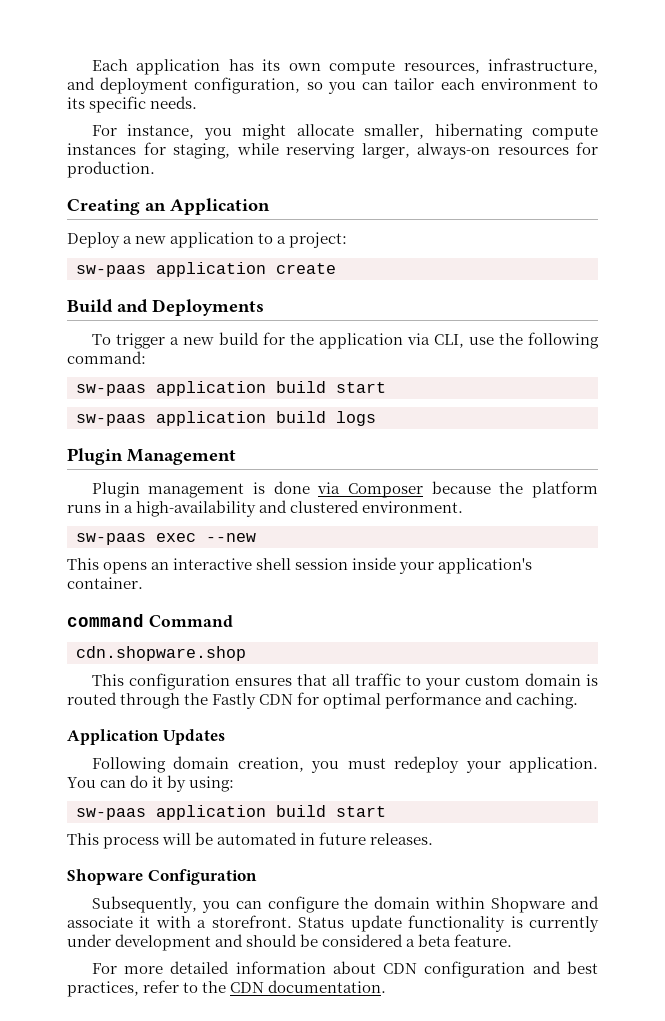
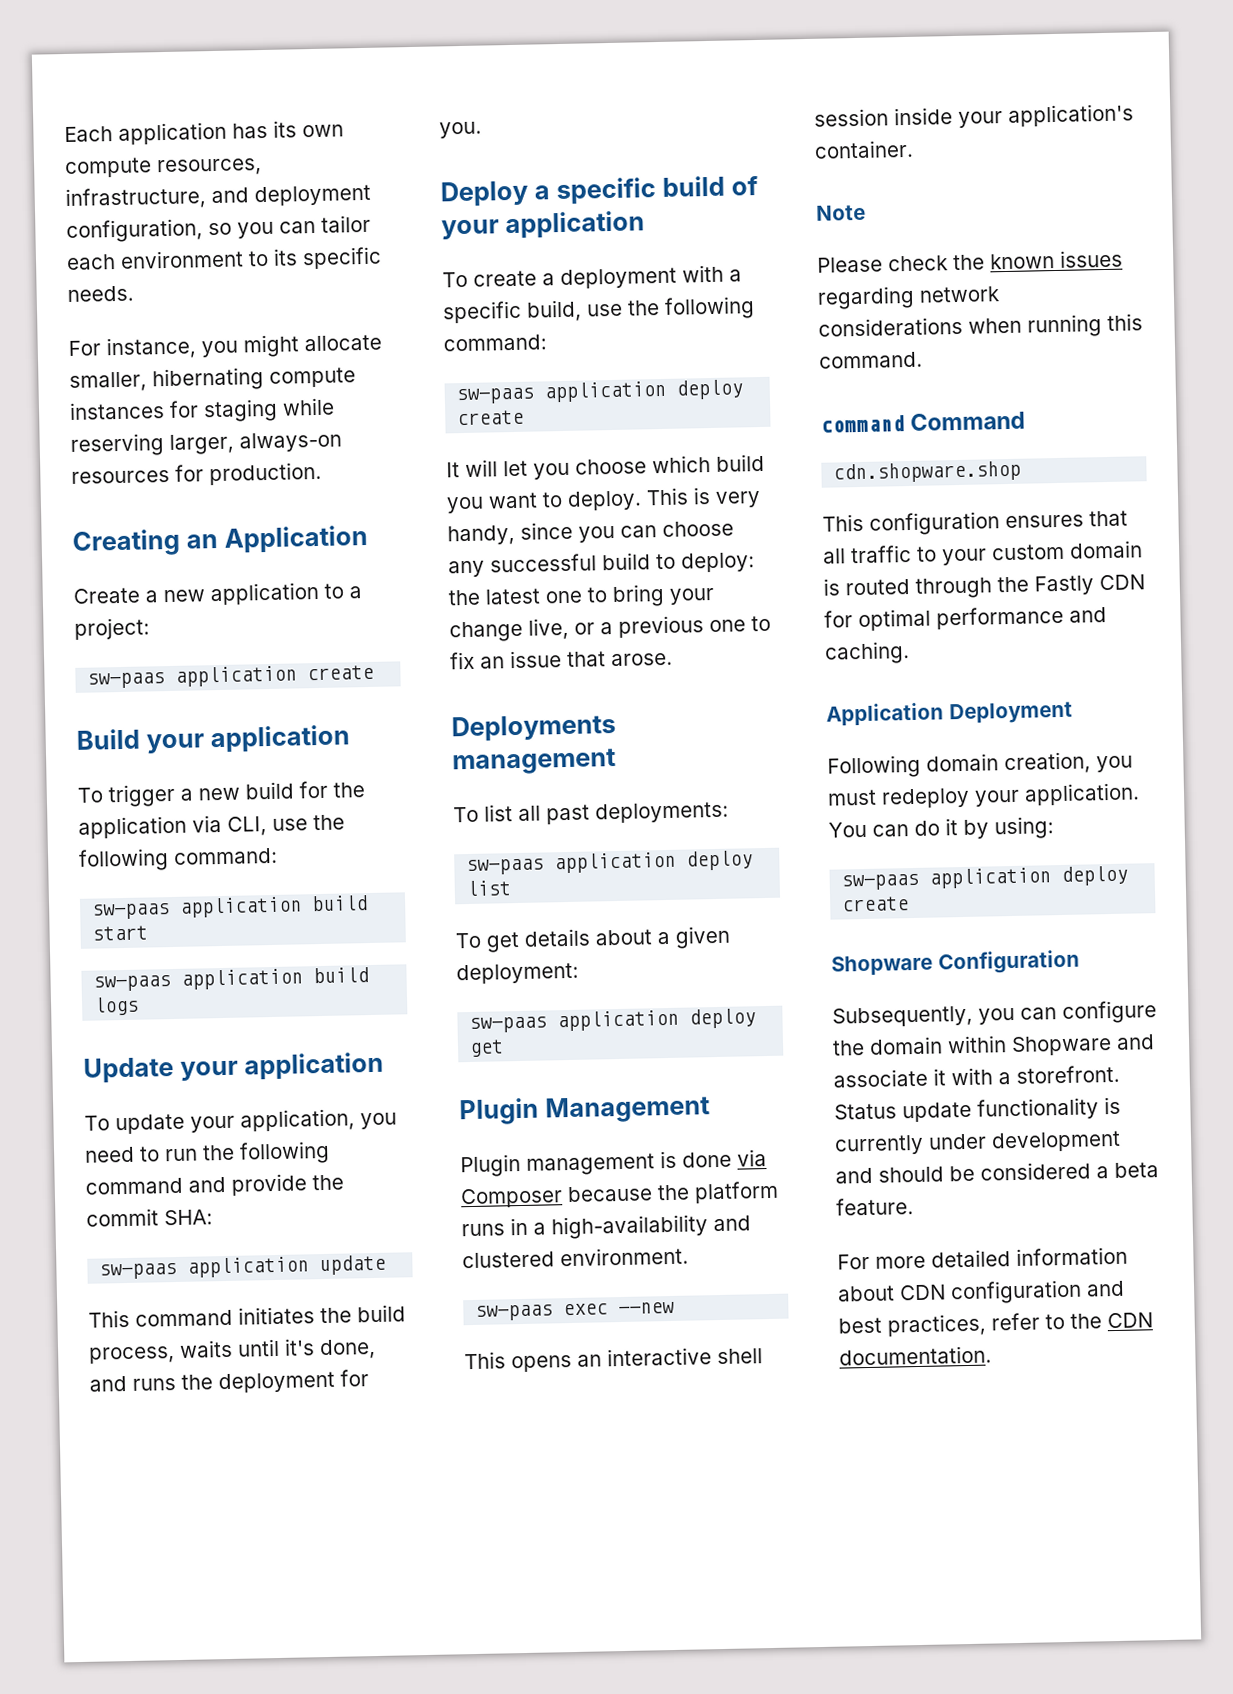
[173,143,230,159] staging, -> [203,398,278,423] staging
[67,232,120,248] Deploy -> [73,587,140,604] Create
[117,299,264,316] and Deployments -> [145,724,350,754] your application
(376, 418) none -> [83,1051,384,1083] [84,1108,397,1135] [84,1140,330,1165] [85,1173,344,1196] [86,1208,213,1227] [99,1254,387,1280] [88,1304,406,1328] [89,1338,376,1364] [89,1369,369,1394] [439,121,482,139] [440,175,758,207] [441,210,645,240] [442,264,742,290] [442,296,755,324] [443,334,547,352] [456,379,744,405] [457,409,525,426] [446,453,765,480] [446,487,761,514] [447,520,734,546] [448,552,755,578] [448,583,715,608] [449,615,771,643] [450,650,673,670] [451,713,616,742] [452,748,616,776] [453,801,729,825] [466,850,754,876] [466,880,512,897] [455,925,731,953] [456,962,579,985] [469,1008,757,1034] [469,1039,505,1058] // Update your application // To update your application, you need to run the following command and provide the commit SHA: // sw-paas application update // This command initiates the build process, waits until it's done, and runs the deployment for you. // Deploy a specific build of your application // To create a deployment with a specific build, use the following command: // sw-paas application deploy create // It will let you choose which build you want to deploy. This is very handy, since you can choose any successful build to deploy: the latest one to bring your change live, or a previous one to fix an issue that arose. // Deployments management // To list all past deployments: // sw-paas application deploy list // To get details about a given deployment: // sw-paas application deploy get
(143, 583) none -> [816,204,866,221] [817,249,1123,273] [817,285,1000,310] [818,313,1143,338] [819,351,923,369] // Note // Please check the known issues regarding network considerations when running this command.
[162,729,225,745] Updates -> [948,701,1073,725] Deployment
[276,805,386,817] [67,832,434,849] build start // This process will be automated in future releases. -> [1061,865,1129,886] [842,896,910,912] deploy create

